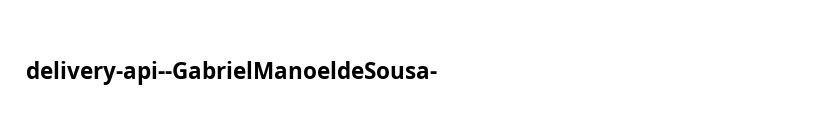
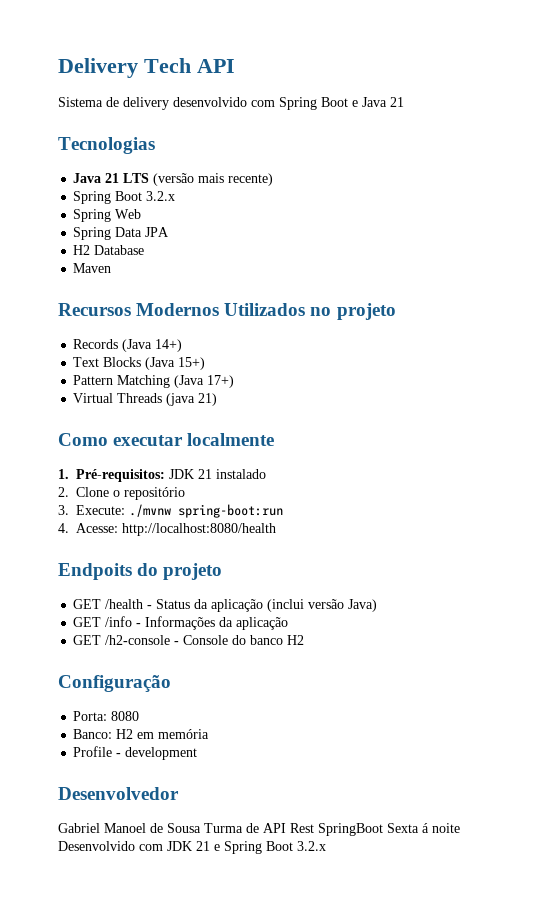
[26,61,437,85] delivery-api--GabrielManoeldeSousa- -> [58,58,235,78] [58,97,404,110] [58,137,155,154] [73,173,274,186] [73,191,176,204] [73,209,142,222] [73,227,170,240] [73,245,145,255] [73,263,112,273] [58,303,396,320] [73,339,183,352] [73,357,206,370] [73,375,235,388] [73,393,218,406] [58,433,275,446] [58,469,266,482] [58,487,185,500] [58,504,283,518] [58,523,276,536] [58,563,223,580] [73,599,378,612] [73,616,289,630] [73,635,305,645] [58,675,171,692] [73,711,140,721] [73,729,210,739] [73,746,198,760] [58,787,179,800] [58,823,460,836] [58,841,326,854] Delivery Tech API // Sistema de delivery desenvolvido com Spring Boot e Java 21 // Tecnologias // Java 21 LTS (versão mais recente) // Spring Boot 3.2.x // Spring Web // Spring Data JPA // H2 Database // Maven // Recursos Modernos Utilizados no projeto // Records (Java 14+) // Text Blocks (Java 15+) // Pattern Matching (Java 17+) // Virtual Threads (java 21) // Como executar localmente // 1. Pré-requisitos: JDK 21 instalado // 2. Clone o repositório // 3. Execute: ./mvnw spring-boot:run // 4. Acesse: http://localhost:8080/health // Endpoits do projeto // GET /health - Status da aplicação (inclui versão Java) // GET /info - Informações da aplicação // GET /h2-console - Console do banco H2 // Configuração // Porta: 8080 // Banco: H2 em memória // Profile - development // Desenvolvedor // Gabriel Manoel de Sousa Turma de API Rest SpringBoot Sexta á noite Desenvolvido com JDK 21 e Spring Boot 3.2.x

